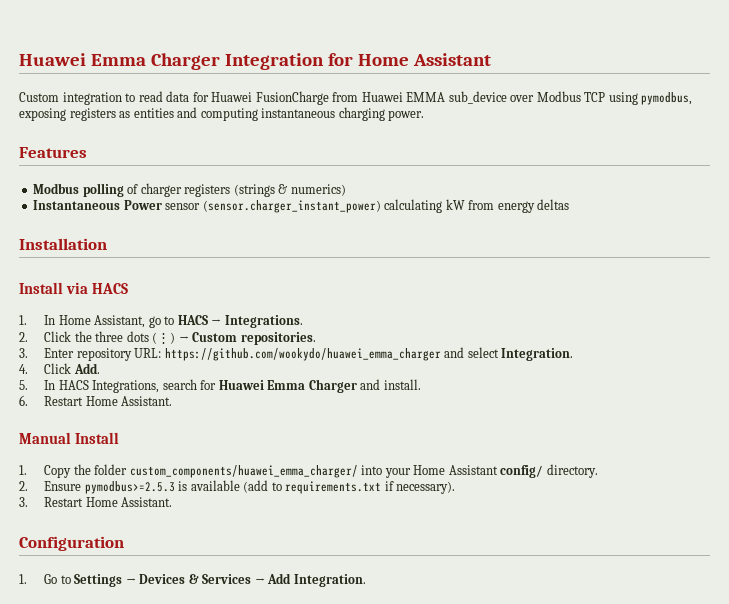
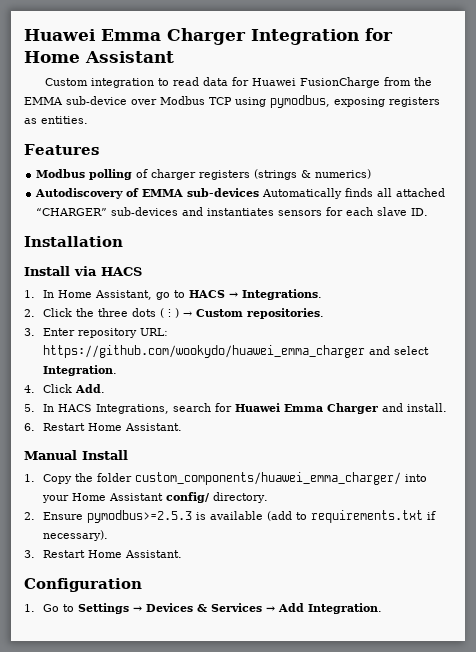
[361,91,507,104] Huawei EMMA sub_device -> [413,77,432,86] [24,96,127,105] the EMMA sub-device
[133,107,425,121] entities and computing instantaneous charging power. -> [41,116,88,124] entities.
[33,199,570,213] Instantaneous Power sensor (sensor.charger_instant_power) calculating kW from energy deltas -> [35,188,446,199] [36,207,429,216] Autodiscovery of EMMA sub-devices Automatically finds all attached “CHARGER” sub-devices and instantiates sensors for each slave ID.

